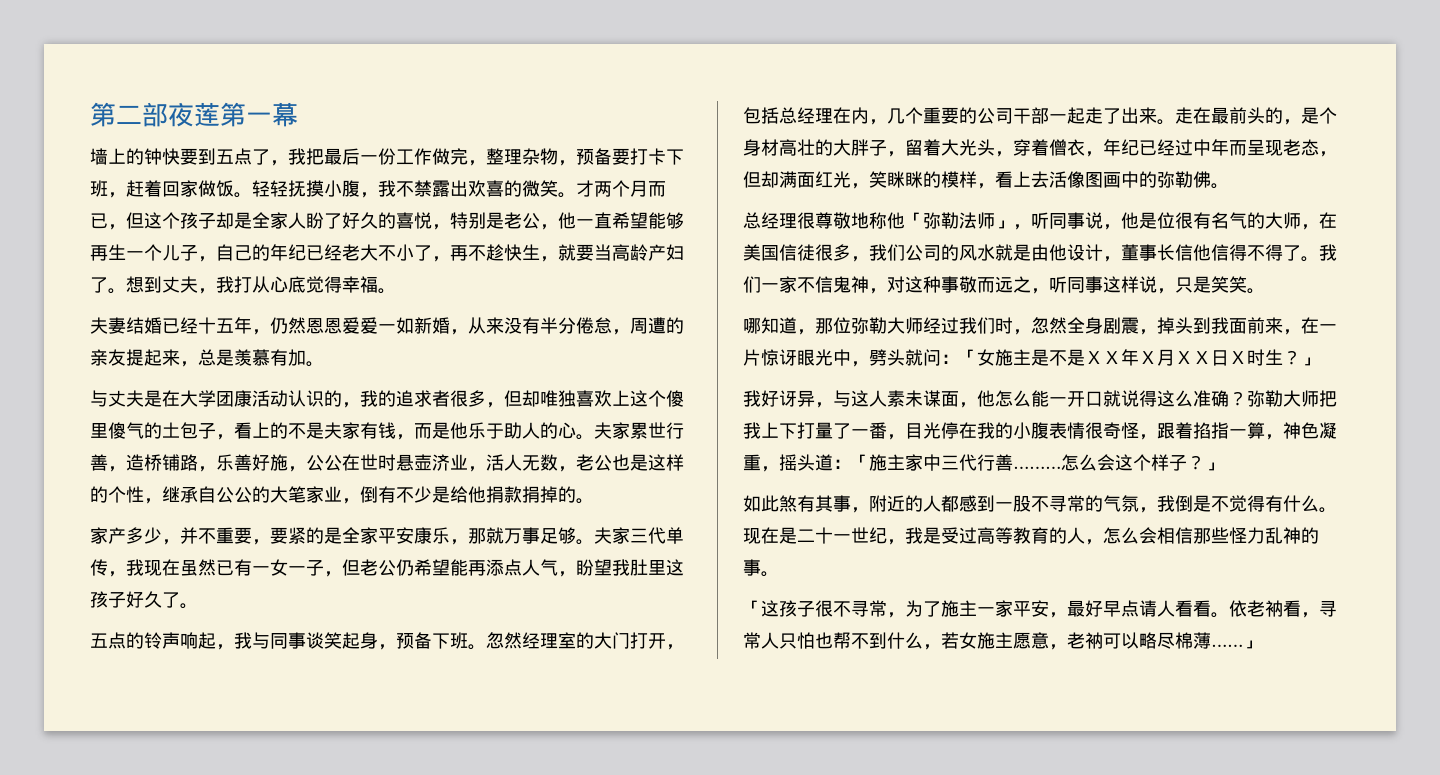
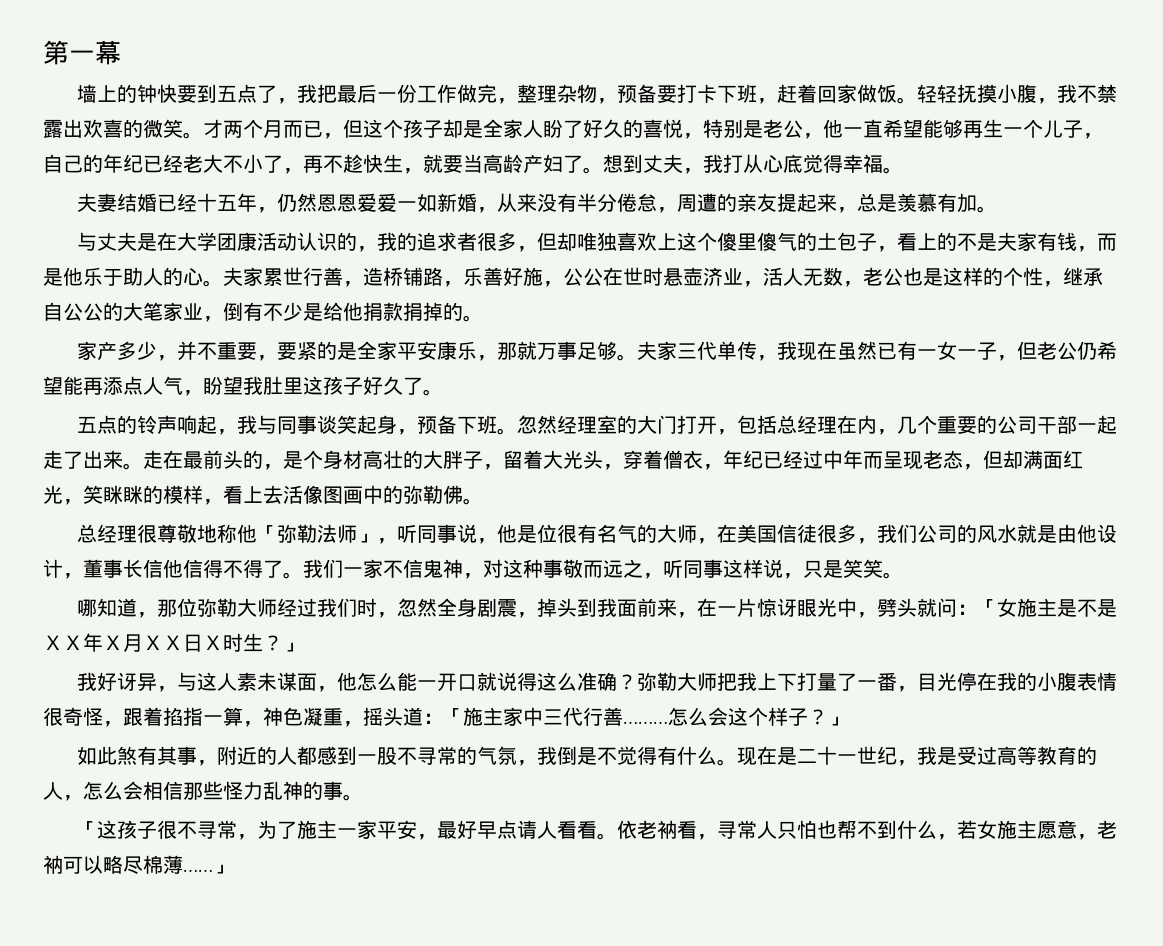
[90,102,246,127] 第二部夜莲第 -> [43,40,69,65] 第

